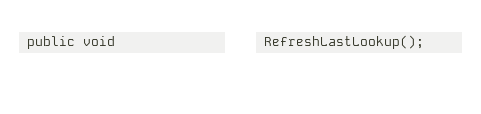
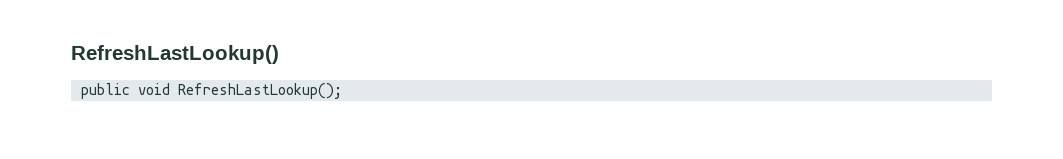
(26, 42) none -> [71,45,279,64] RefreshLastLookup() //

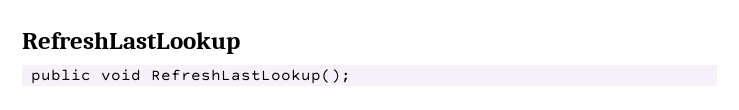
[71,45,279,64] RefreshLastLookup() -> [22,32,240,54] RefreshLastLookup

